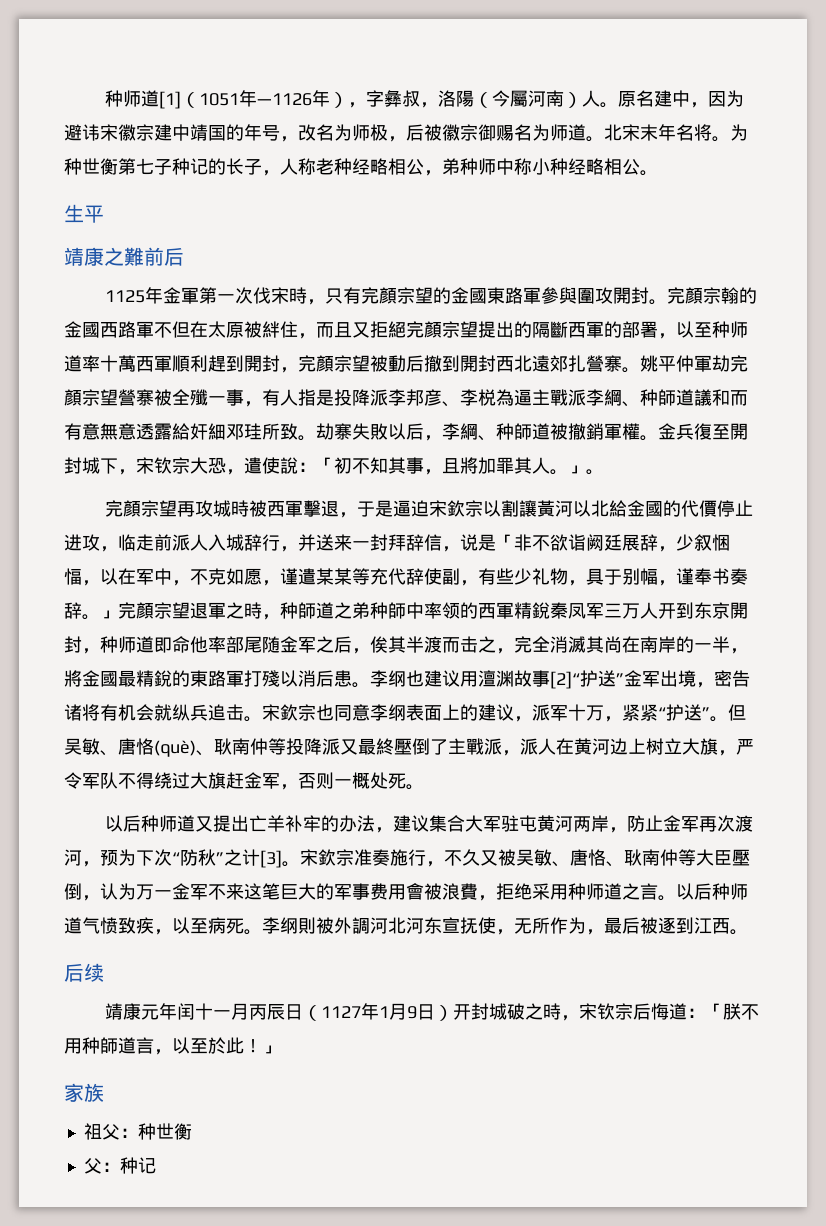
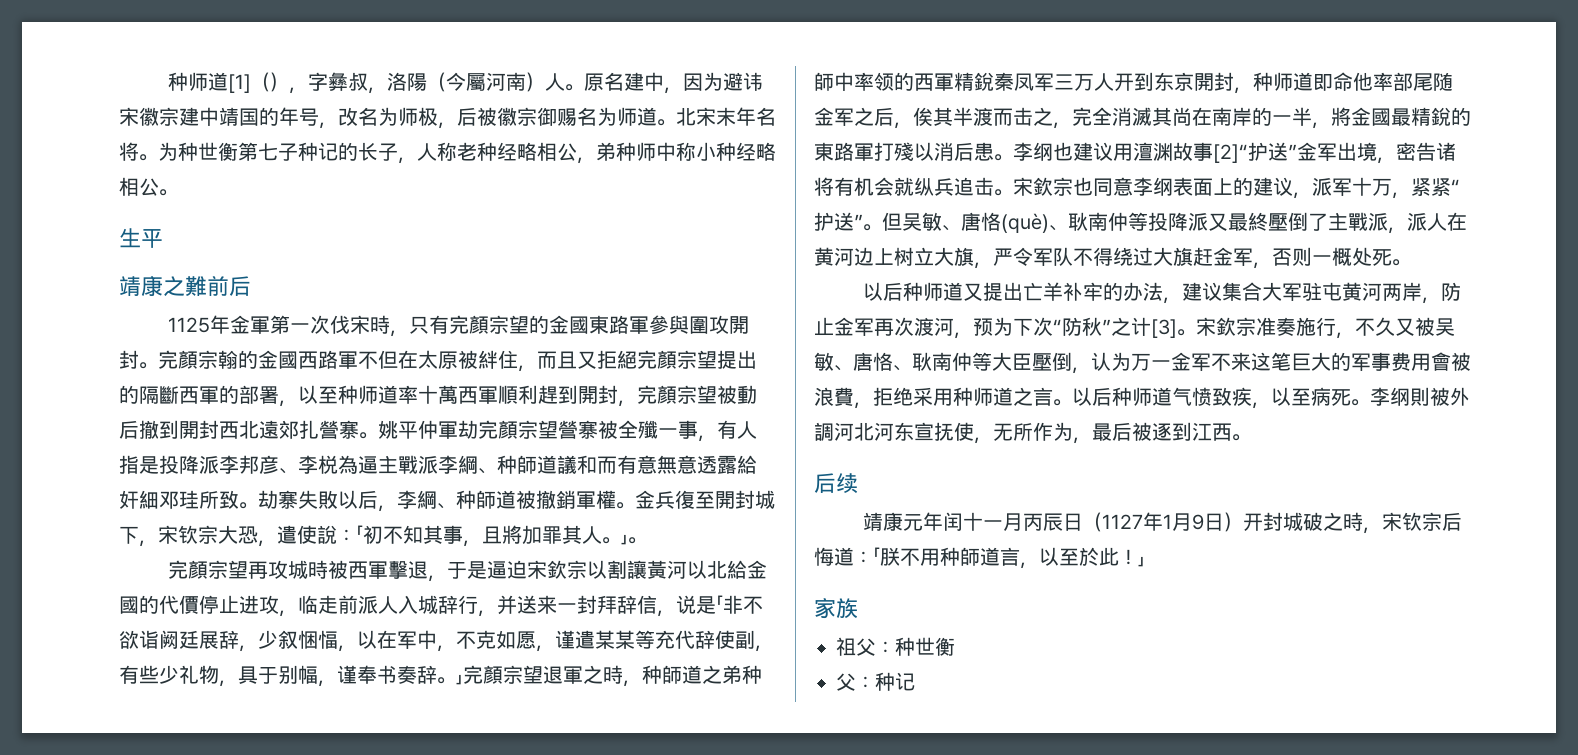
[199,90,331,107] 1051年—1126年 -> (271, 82) none

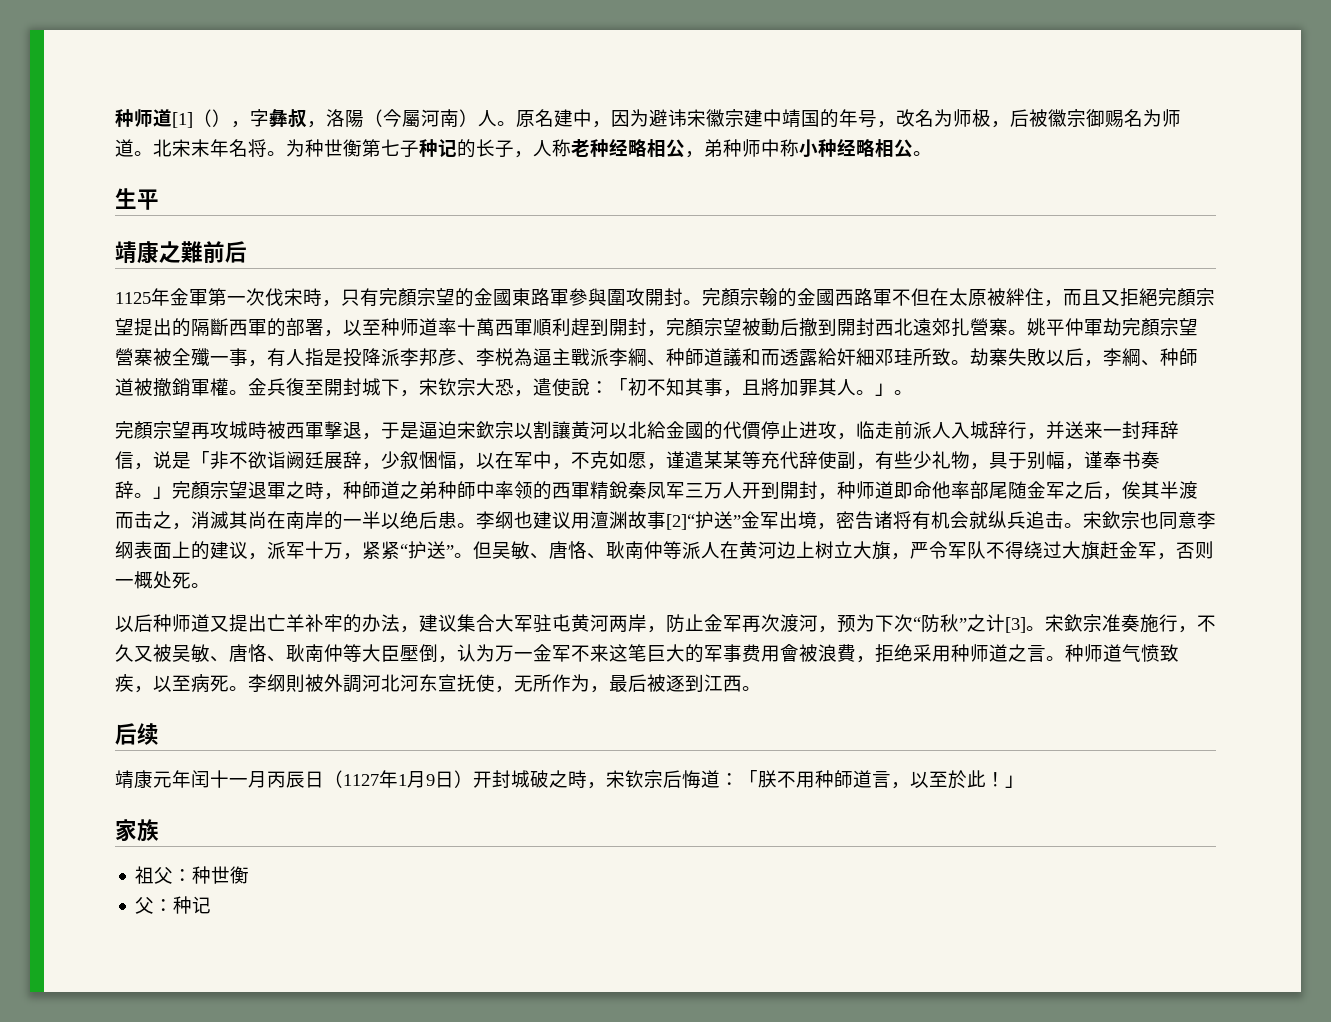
[617,455,697,474] 有意無意 -> (780, 357) none
[1154,72,1194,91] 东京 -> (780, 490) none
[1072,107,1112,126] 完全 -> (191, 526) none
[1312,107,1471,129] [814,142,954,161] ，將金國最精銳的東路軍打殘以消 -> [381,511,419,529] 以绝
[1001,212,1407,234] (què)、耿南仲等投降派又最終壓倒了主戰派， -> [587,541,682,559] 、耿南仲等
[1072,387,1112,406] 以后 -> (1065, 658) none

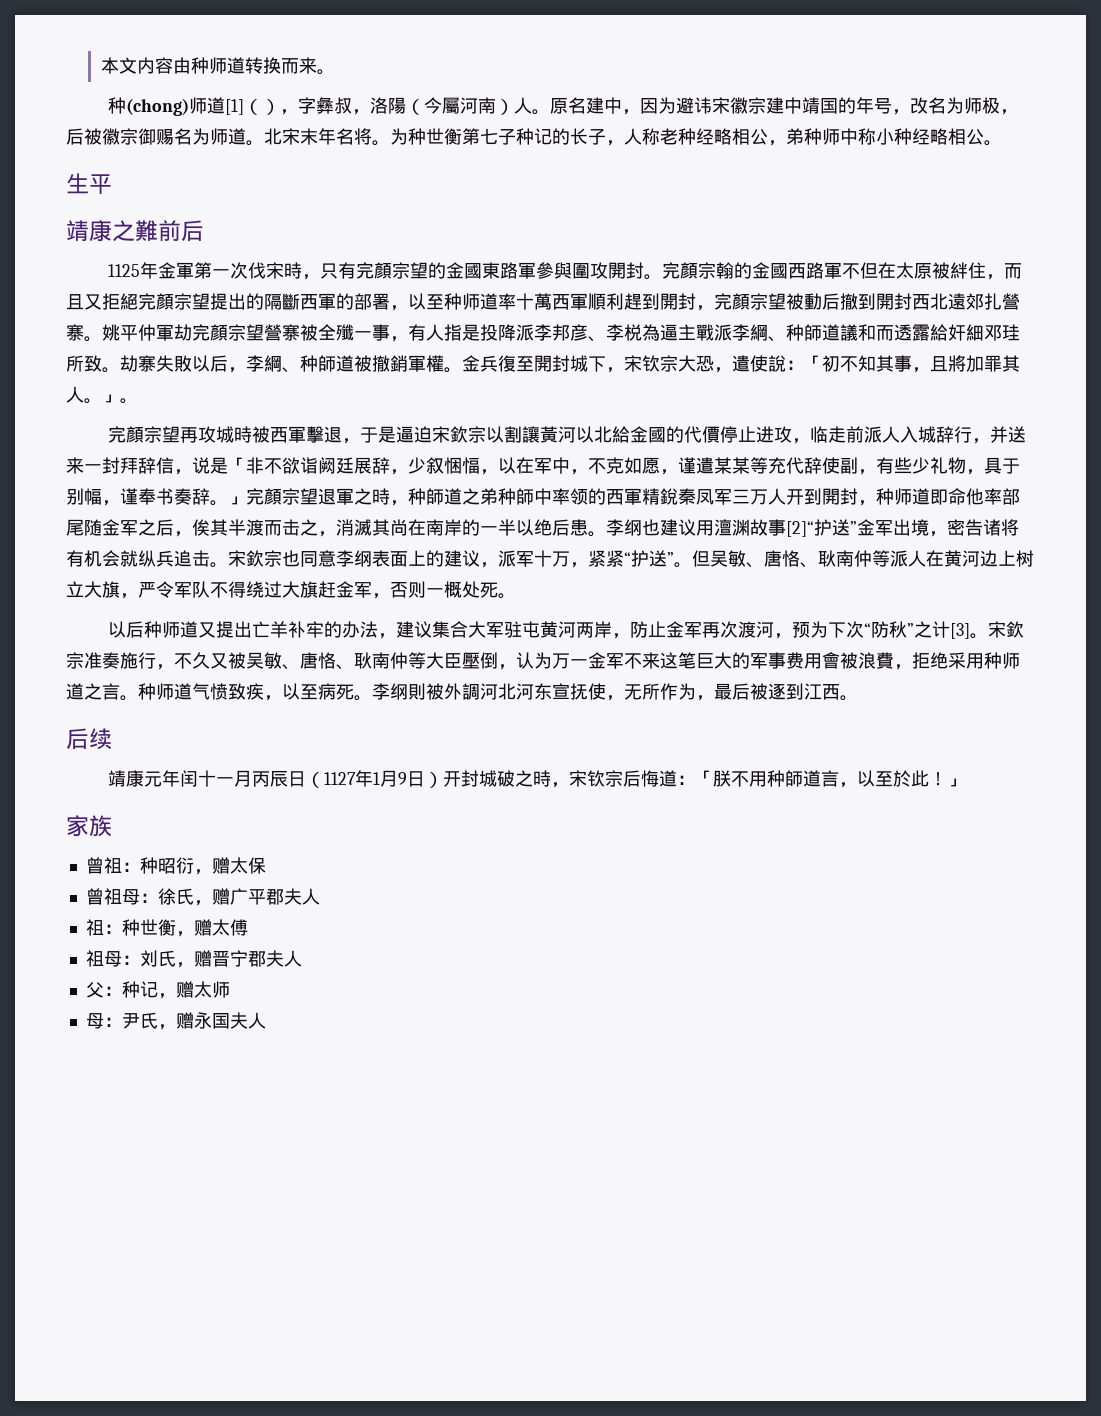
[115,109,134,127] 种 -> [100,57,335,75] [107,97,189,116] 本文内容由种师道转换而来。 // 种(chong)
[135,866,250,884] [135,896,212,914] 祖父：种世衡 // 父：种记 -> [85,857,266,875] [85,888,320,906] [85,919,248,937] [85,950,302,968] [85,981,230,999] [85,1012,266,1030] 曾祖：种昭衍，赠太保 // 曾祖母：徐氏，赠广平郡夫人 // 祖：种世衡，赠太傅 // 祖母：刘氏，赠晋宁郡夫人 // 父：种记，赠太师 // 母：尹氏，赠永国夫人

